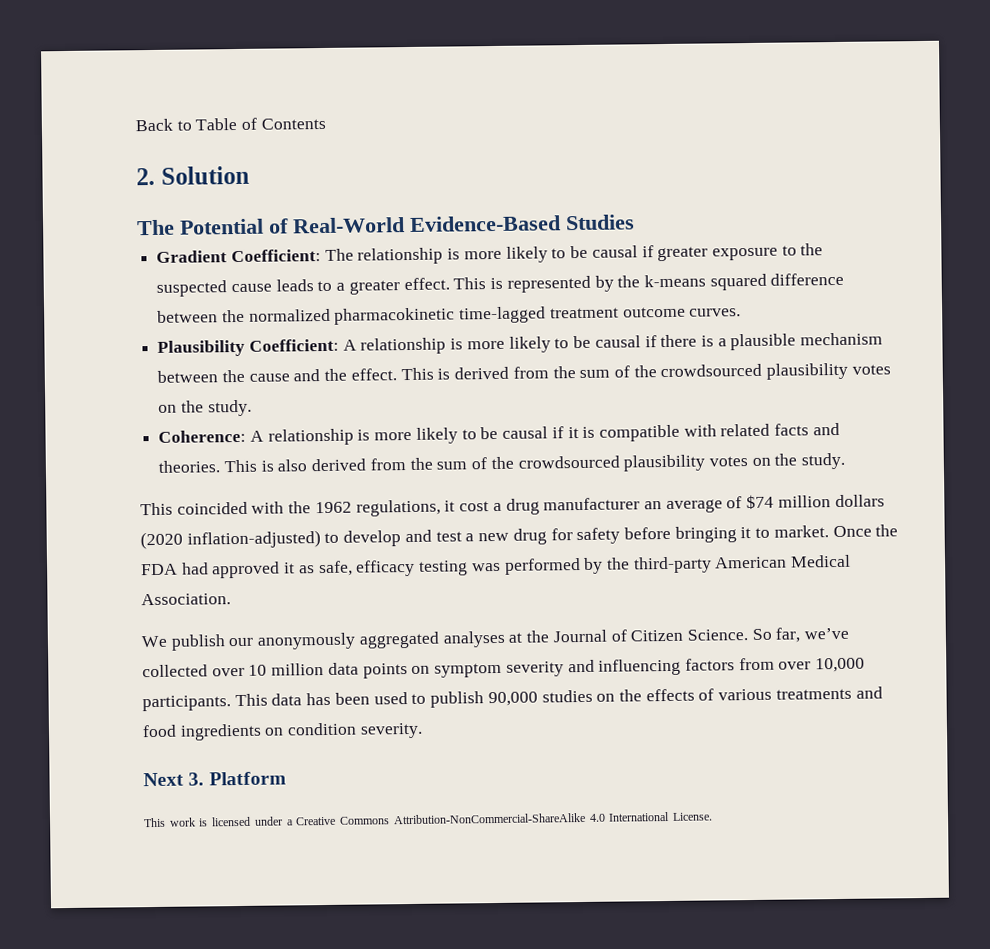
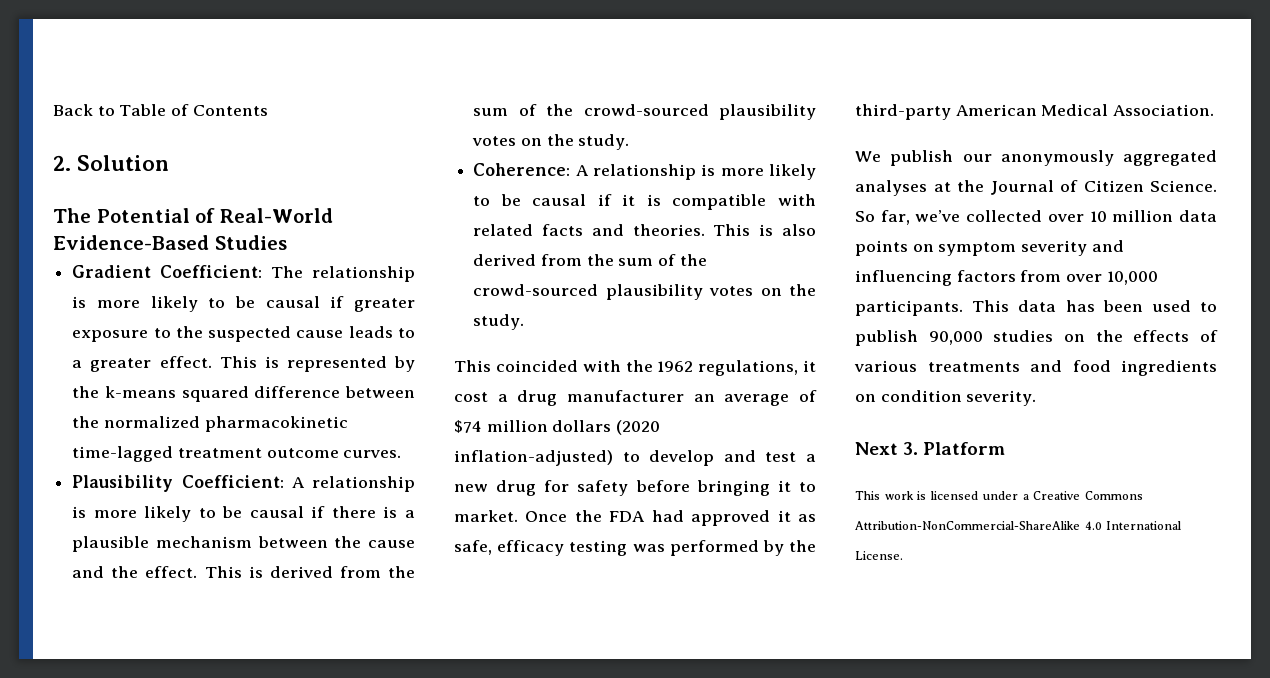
[660,363,763,378] crowdsourced -> [583,104,709,116] crowd-sourced
[517,455,620,469] crowdsourced -> [473,284,599,296] crowd-sourced

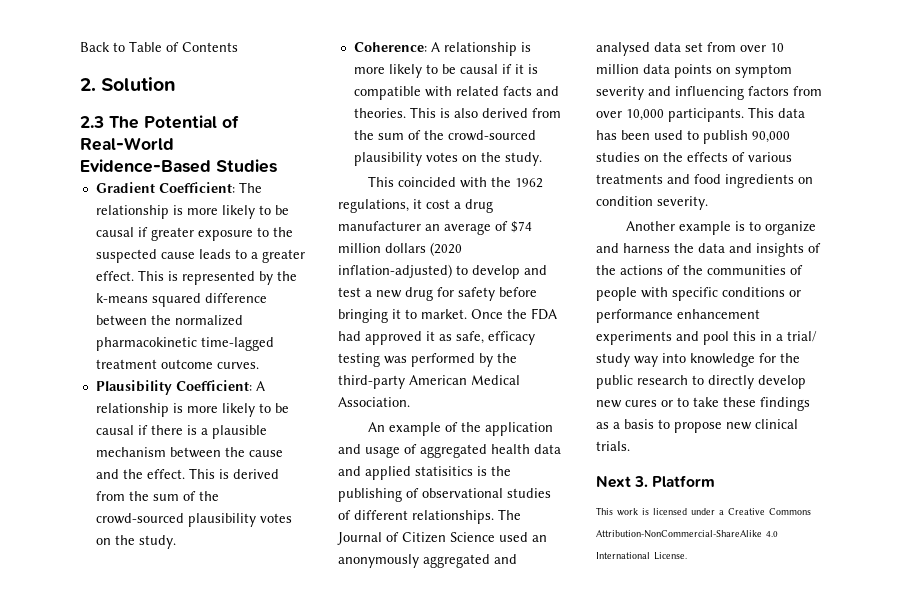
(169, 163) none -> [80,116,104,128] 2.3
[855,150,1217,166] [855,180,1217,196] [855,210,1043,225] We publish our anonymously aggregated analyses at the Journal of Citizen Science. So far, we’ve collected -> [368,422,554,436] [338,444,561,458] [338,466,511,480] [338,488,551,502] [338,509,521,524] [337,532,547,545] [338,554,517,568] [596,42,736,56] An example of the application and usage of aggregated health data and applied statisitics is the publishing of observational studies of different relationships. The Journal of Citizen Science used an anonymously aggregated and analysed data set from
(1037, 398) none -> [626,221,817,235] [596,243,821,257] [596,265,803,275] [596,287,801,301] [596,309,760,323] [596,331,817,345] [596,353,800,367] [596,375,806,389] [596,397,810,411] [596,419,798,433] [596,441,630,451] // Another example is to organize and harness the data and insights of the actions of the communities of people with specific conditions or performance enhancement experiments and pool this in a trial/ study way into knowledge for the public research to directly develop new cures or to take these findings as a basis to propose new clinical trials.

